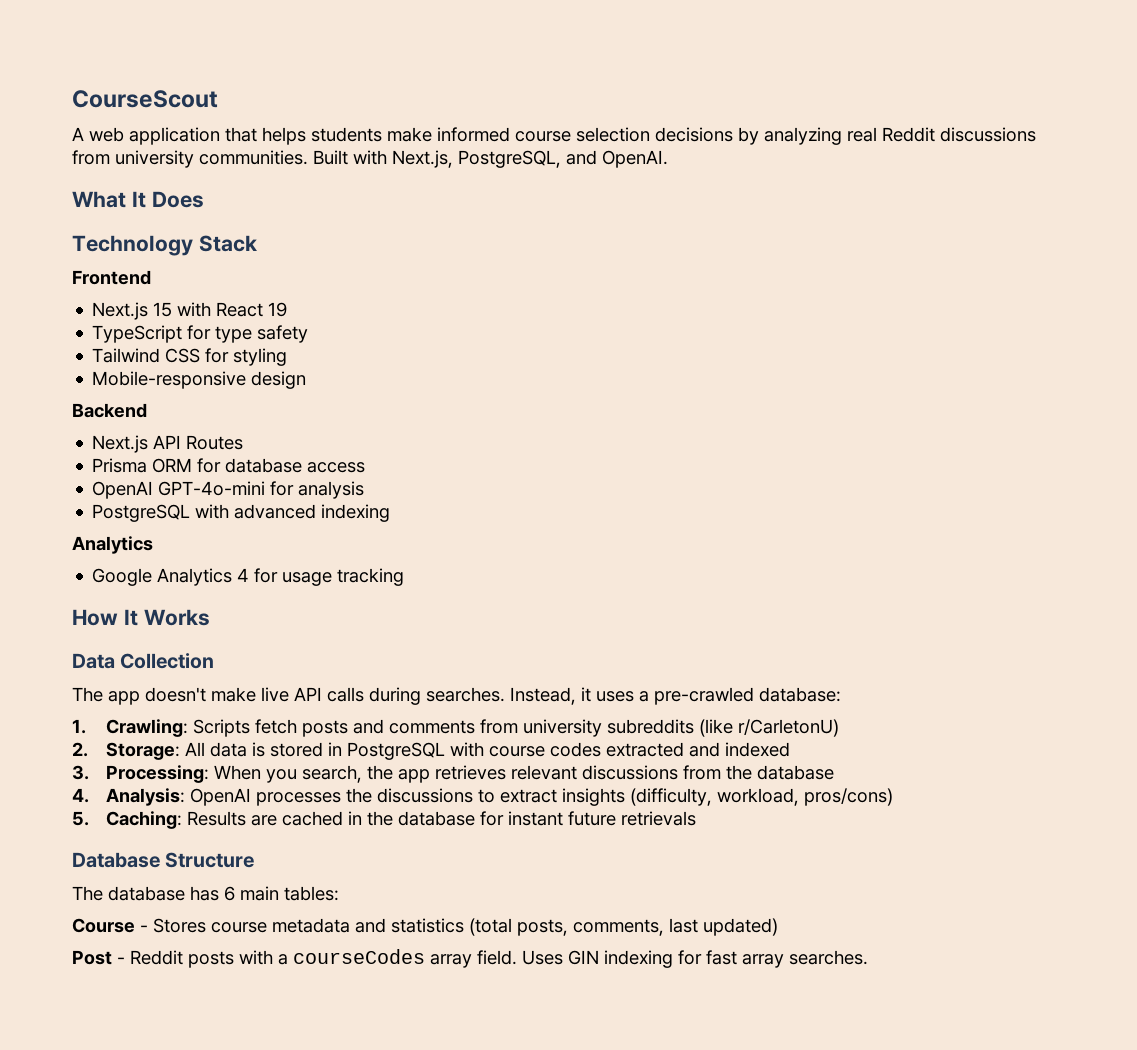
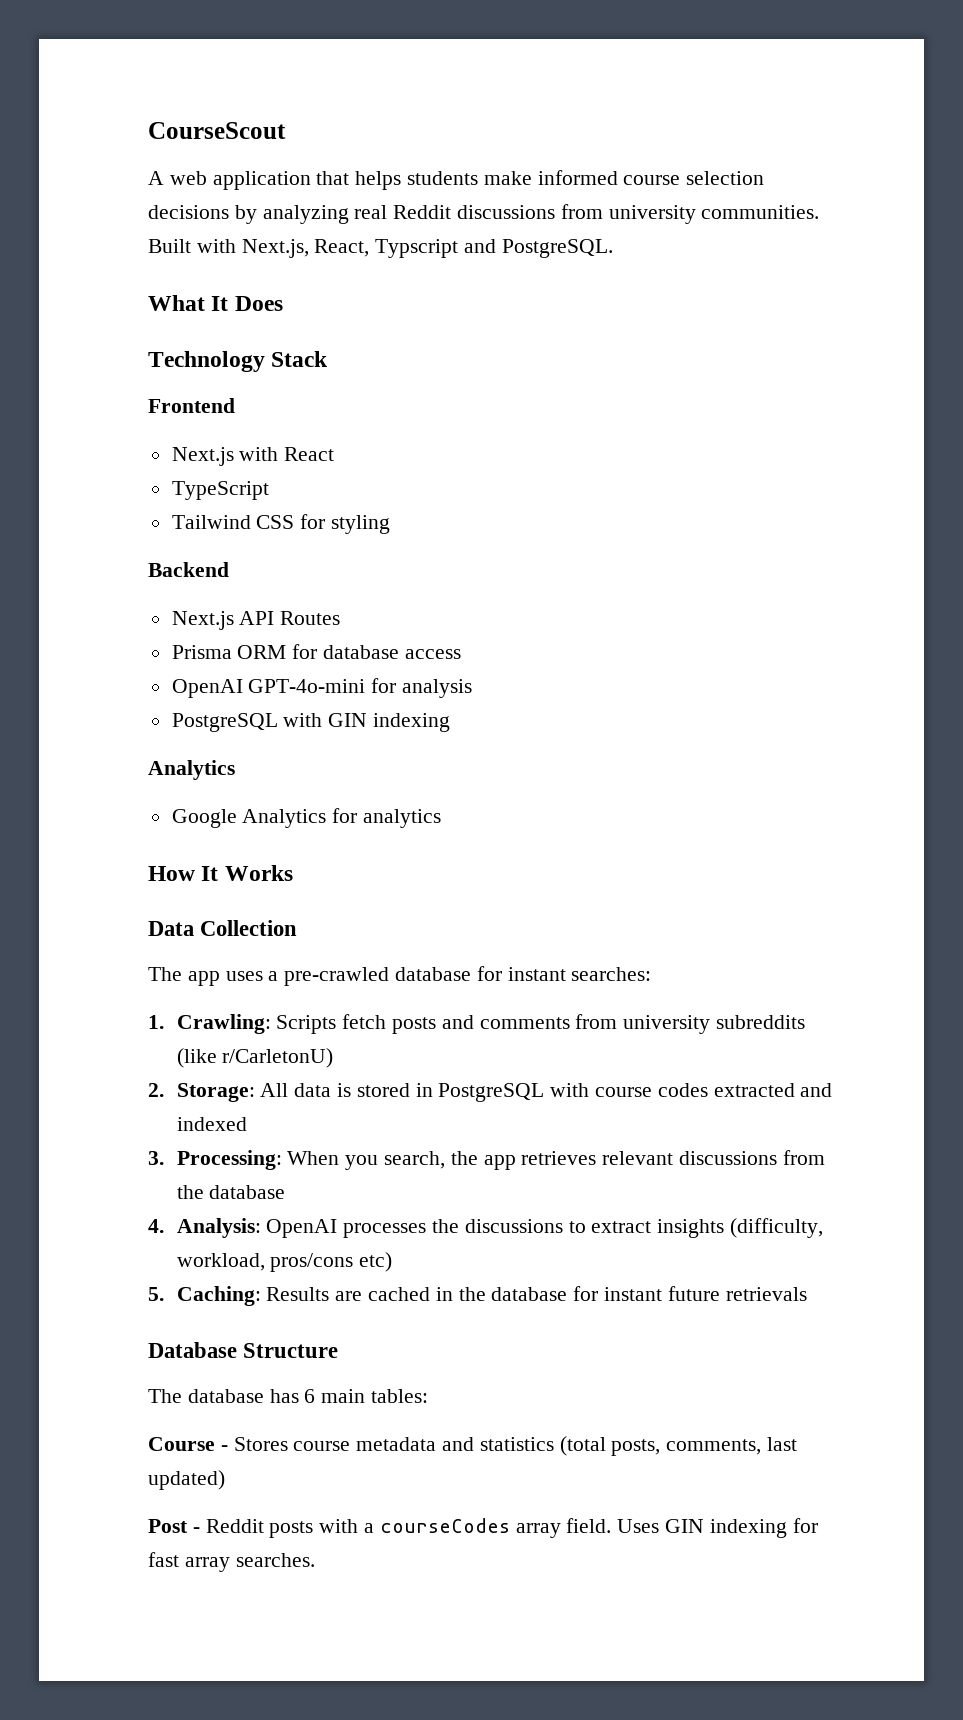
[458,150,668,168] PostgreSQL, and OpenAI. -> [314,239,613,258] React, Typscript and PostgreSQL.
[153,302,173,317] 15 -> (234, 456) none
[268,302,288,317] 19 -> (335, 454) none
[187,325,309,343] for type safety -> (269, 490) none
[92,371,307,389] // Mobile-responsive design -> (391, 524) none
[234,504,317,519] advanced -> [328,713,368,727] GIN
[237,568,405,586] 4 for usage tracking -> [332,808,442,828] for analytics
[145,687,841,705] doesn't make live API calls during searches. Instead, it uses a pre-crawled database: -> [225,966,652,986] uses a pre-crawled database for instant searches:
[803,788,893,806] pros/cons) -> [270,1252,393,1272] pros/cons etc)

